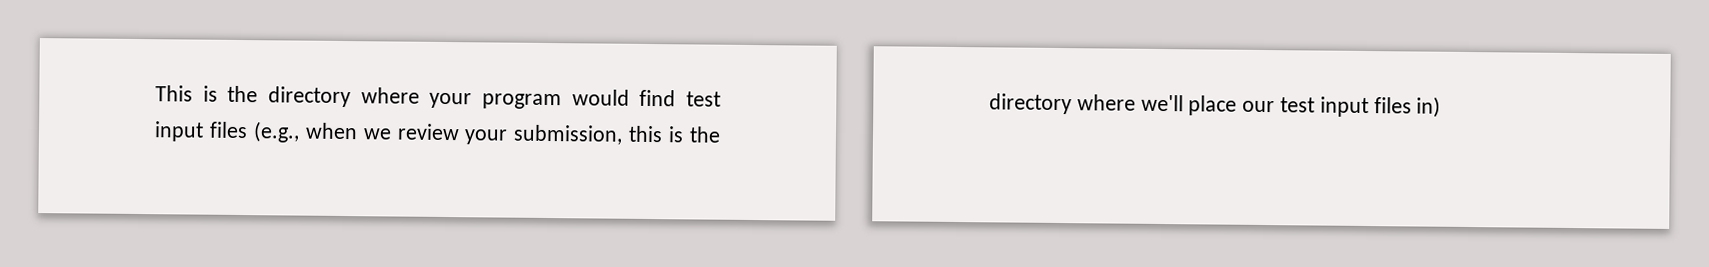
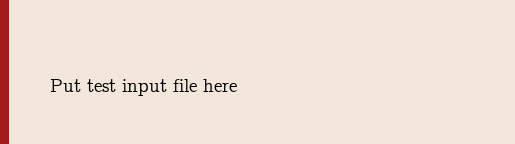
[155,85,721,110] [154,121,721,145] [989,93,1442,118] This is the directory where your program would find test input files (e.g., when we review your submission, this is the directory where we'll place our test input files in) -> [50,79,237,96] Put test input file here

